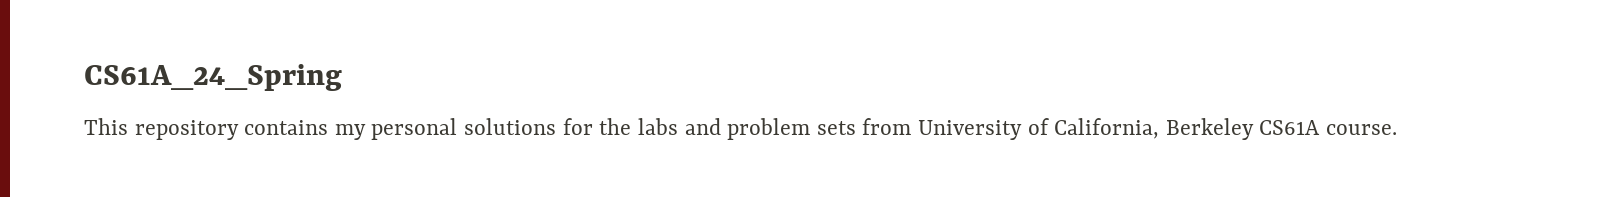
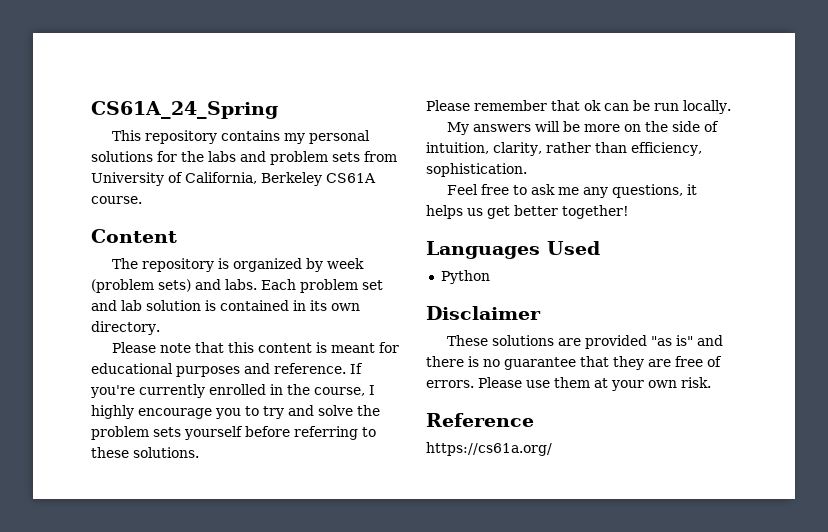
(1398, 129) none -> [91,229,177,243] [112,258,365,272] [91,279,383,293] [91,300,360,311] [91,321,160,335] [112,342,400,353] [91,363,363,377] [90,384,375,398] [91,405,380,419] [91,426,376,440] [91,447,199,458] [426,100,731,114] [447,121,720,135] [426,142,702,156] [426,163,527,177] [447,184,698,198] [426,205,629,219] [426,241,600,259] [440,270,490,284] [426,306,541,320] [447,335,724,349] [426,356,722,370] [426,377,711,391] [426,413,534,427] [426,442,552,456] // Content // The repository is organized by week (problem sets) and labs. Each problem set and lab solution is contained in its own directory. // Please note that this content is meant for educational purposes and reference. If you're currently enrolled in the course, I highly encourage you to try and solve the problem sets yourself before referring to these solutions. // Please remember that ok can be run locally. // My answers will be more on the side of intuition, clarity, rather than efficiency, sophistication. // Feel free to ask me any questions, it helps us get better together! // Languages Used // Python // Disclaimer // These solutions are provided "as is" and there is no guarantee that they are free of errors. Please use them at your own risk. // Reference // https://cs61a.org/

